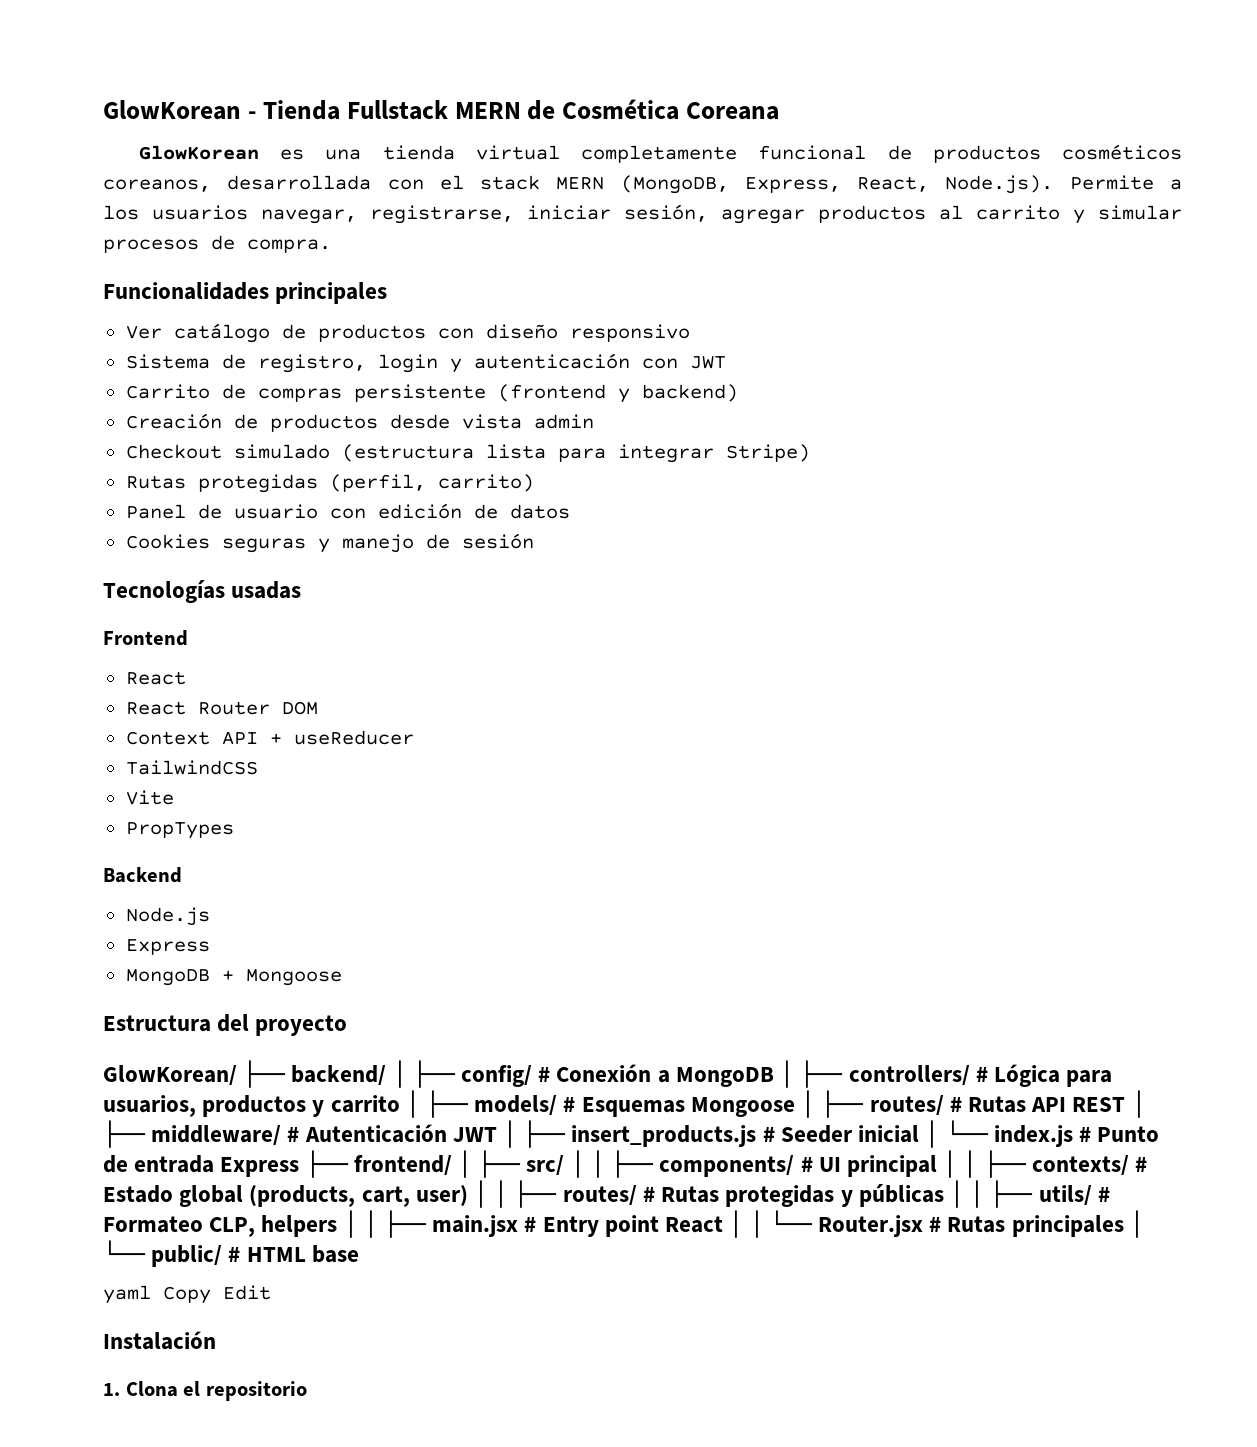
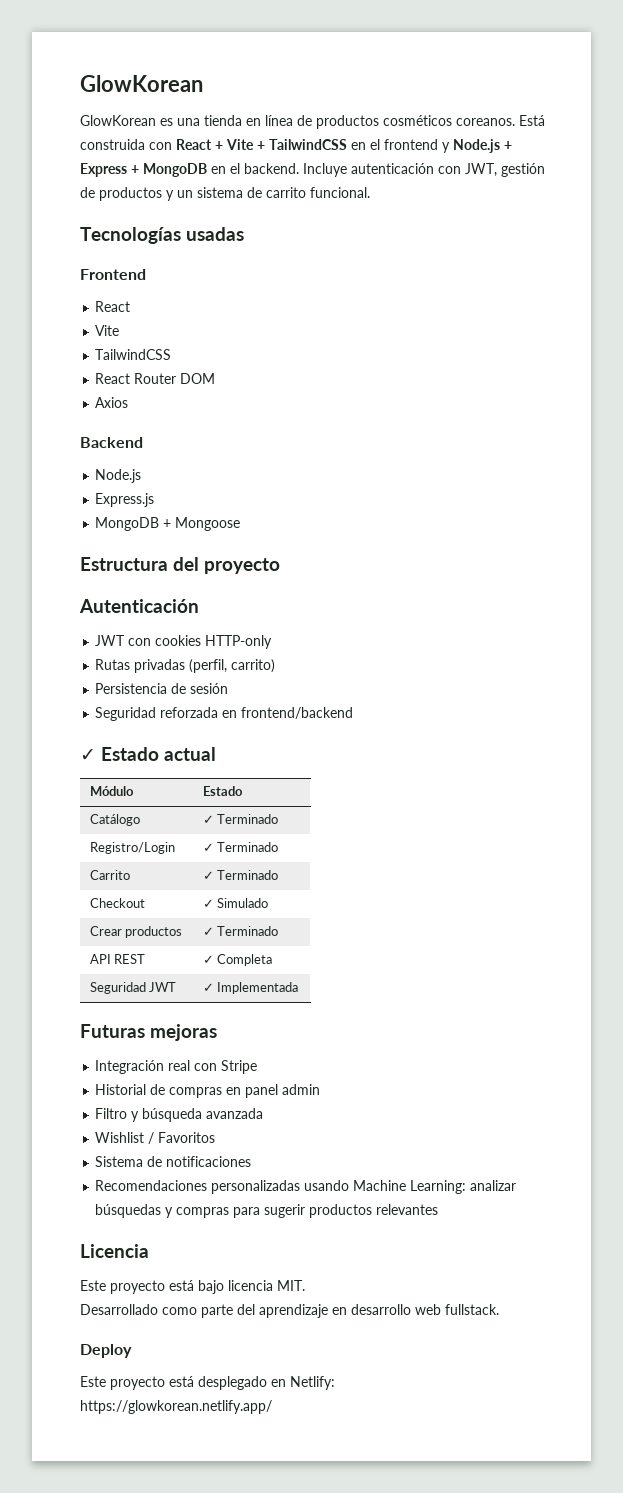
[103,99,780,120] [138,144,1182,163] [103,175,1182,194] [103,204,1182,224] [103,235,331,253] [103,282,388,304] [125,323,690,343] [125,353,726,373] [125,384,738,403] [125,413,594,432] [125,444,810,463] [125,474,534,493] [125,503,570,519] [125,533,534,553] GlowKorean - Tienda Fullstack MERN de Cosmética Coreana // GlowKorean es una tienda virtual completamente funcional de productos cosméticos coreanos, desarrollada con el stack MERN (MongoDB, Express, React, Node.js). Permite a los usuarios navegar, registrarse, iniciar sesión, agregar productos al carrito y simular procesos de compra. // Funcionalidades principales // Ver catálogo de productos con diseño responsivo // Sistema de registro, login y autenticación con JWT // Carrito de compras persistente (frontend y backend) // Creación de productos desde vista admin // Checkout simulado (estructura lista para integrar Stripe) // Rutas protegidas (perfil, carrito) // Panel de usuario con edición de datos // Cookies seguras y manejo de sesión -> [80,75,203,92] [80,115,545,129] [80,139,512,153] [80,163,545,177] [80,187,370,201] GlowKorean // GlowKorean es una tienda en línea de productos cosméticos coreanos. Está construida con React + Vite + TailwindCSS en el frontend y Node.js + Express + MongoDB en el backend. Incluye autenticación con JWT, gestión de productos y un sistema de carrito funcional.
(186, 678) none -> [95,325,120,336] [95,349,172,360] // Vite // TailwindCSS
[125,730,414,745] [125,760,258,775] [125,790,174,805] [125,822,234,839] Context API + useReducer // TailwindCSS // Vite // PropTypes -> [95,397,129,408] Axios
[125,939,210,955] Express -> [95,493,155,507] Express.js
[103,1060,1113,1088] [103,1090,1146,1118] [103,1120,1160,1148] [103,1150,1147,1178] [103,1180,1110,1208] [103,1210,1144,1238] [103,1240,359,1267] [103,1285,271,1304] [103,1331,216,1350] [103,1381,307,1401] GlowKorean/ ├── backend/ │ ├── config/ # Conexión a MongoDB │ ├── controllers/ # Lógica para usuarios, productos y carrito │ ├── models/ # Esquemas Mongoose │ ├── routes/ # Rutas API REST │ ├── middleware/ # Autenticación JWT │ ├── insert_products.js # Seeder inicial │ └── index.js # Punto de entrada Express ├── frontend/ │ ├── src/ │ │ ├── components/ # UI principal │ │ ├── contexts/ # Estado global (products, cart, user) │ │ ├── routes/ # Rutas protegidas y públicas │ │ ├── utils/ # Formateo CLP, helpers │ │ ├── main.jsx # Entry point React │ │ └── Router.jsx # Rutas principales │ └── public/ # HTML base // yaml Copy Edit // Instalación // 1. Clona el repositorio -> [79,599,199,613] [95,635,273,649] [95,659,276,673] [95,683,229,694] [95,707,354,721] [80,747,217,761] [89,786,134,796] [202,786,243,796] [89,814,140,826] [202,814,279,824] [89,842,175,854] [202,842,279,852] [89,870,130,880] [202,870,279,880] [89,898,145,908] [202,898,269,908] [89,926,183,938] [202,926,279,936] [89,954,146,964] [202,954,273,966] [89,982,177,994] [202,982,299,994] [80,1024,218,1041] [95,1060,258,1074] [95,1084,321,1098] [95,1108,264,1122] [95,1132,216,1144] [95,1156,252,1167] [95,1180,517,1194] [95,1204,439,1218] [80,1244,149,1258] [80,1280,305,1294] [80,1304,499,1318] [80,1344,132,1358] [80,1376,335,1390] [80,1400,272,1414] Autenticación // JWT con cookies HTTP-only // Rutas privadas (perfil, carrito) // Persistencia de sesión // Seguridad reforzada en frontend/backend // ✓ Estado actual // Módulo | Estado // Catálogo | ✓ Terminado // Registro/Login | ✓ Terminado // Carrito | ✓ Terminado // Checkout | ✓ Simulado // Crear productos | ✓ Terminado // API REST | ✓ Completa // Seguridad JWT | ✓ Implementada // Futuras mejoras // Integración real con Stripe // Historial de compras en panel admin // Filtro y búsqueda avanzada // Wishlist / Favoritos // Sistema de notificaciones // Recomendaciones personalizadas usando Machine Learning: analizar búsquedas y compras para sugerir productos relevantes // Licencia // Este proyecto está bajo licencia MIT. // Desarrollado como parte del aprendizaje en desarrollo web fullstack. // Deploy // Este proyecto está desplegado en Netlify: // https://glowkorean.netlify.app/

